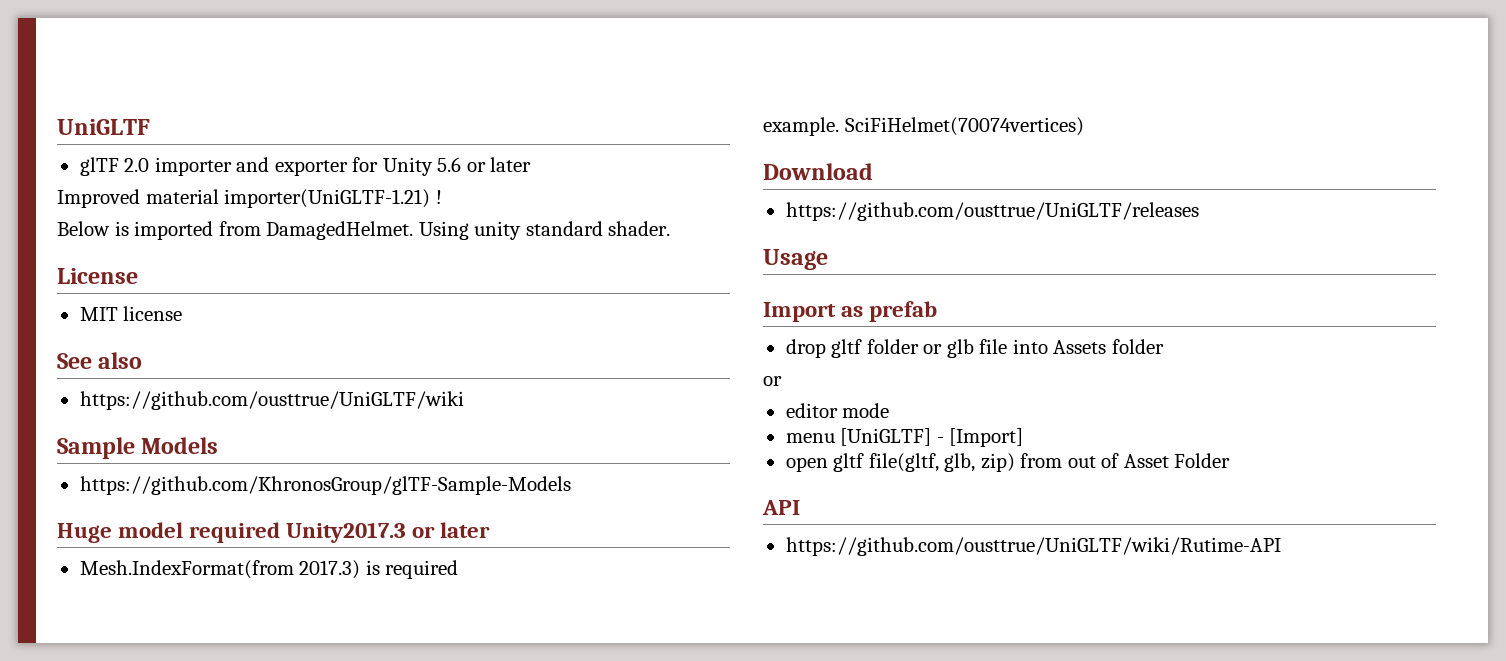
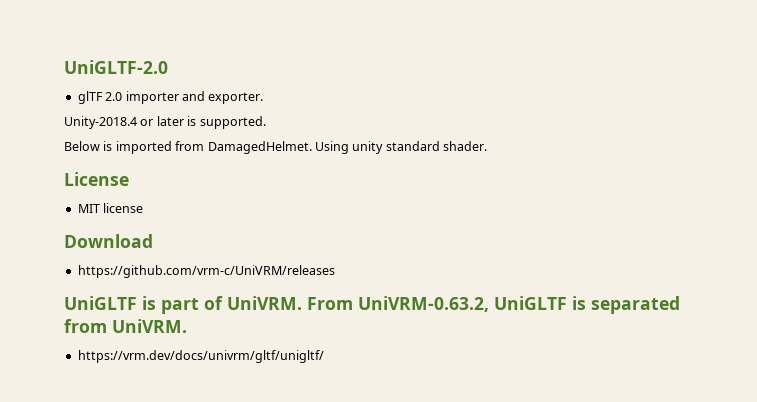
[57,119,150,135] UniGLTF -> [64,60,168,74] UniGLTF-2.0
[274,157,532,176] [57,189,442,208] exporter for Unity 5.6 or later // Improved material importer(UniGLTF-1.21) ! -> [208,92,264,104] [64,116,266,129] exporter. // Unity-2018.4 or later is supported.
[57,352,143,369] [79,391,464,410] [57,437,219,459] [79,476,571,495] [57,522,491,543] [79,560,459,579] [763,117,1084,136] [763,163,873,180] [785,202,1199,221] [763,249,828,270] [763,301,938,322] [785,339,1164,358] [763,376,782,386] [785,403,890,418] [785,428,1024,447] [785,453,1231,472] [762,500,800,515] [785,537,1281,556] See also // https://github.com/ousttrue/UniGLTF/wiki // Sample Models // https://github.com/KhronosGroup/glTF-Sample-Models // Huge model required Unity2017.3 or later // Mesh.IndexFormat(from 2017.3) is required // example. SciFiHelmet(70074vertices) // Download // https://github.com/ousttrue/UniGLTF/releases // Usage // Import as prefab // drop gltf folder or glb file into Assets folder // or // editor mode // menu [UniGLTF] - [Import] // open gltf file(gltf, glb, zip) from out of Asset Folder // API // https://github.com/ousttrue/UniGLTF/wiki/Rutime-API -> [64,234,153,248] [77,265,335,278] [64,296,680,314] [64,319,187,333] [77,350,324,363] Download // https://github.com/vrm-c/UniVRM/releases // UniGLTF is part of UniVRM. From UniVRM-0.63.2, UniGLTF is separated from UniVRM. // https://vrm.dev/docs/univrm/gltf/unigltf/

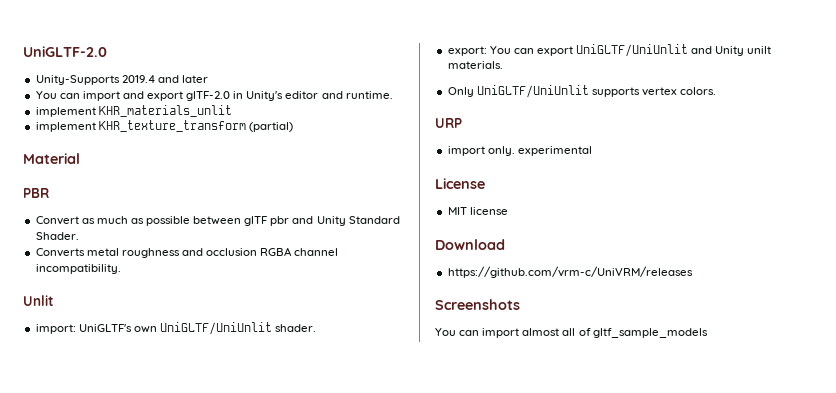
[77,91,264,104] [64,116,266,129] [64,141,487,154] glTF 2.0 importer and exporter. // Unity-2018.4 or later is supported. // Below is imported from DamagedHelmet. Using unity standard shader. -> [35,75,208,85] [35,91,393,101] [35,105,232,117] [35,120,293,132] [23,153,80,164] [23,188,49,198] [35,216,400,226] [35,232,79,240] [35,247,339,258] [35,264,121,274] [23,295,54,306] [35,322,317,335] [447,44,772,57] [447,61,503,69] [447,85,717,98] [435,118,462,128] [447,146,592,156] Unity-Supports 2019.4 and later // You can import and export glTF-2.0 in Unity's editor and runtime. // implement KHR_materials_unlit // implement KHR_texture_transform (partial) // Material // PBR // Convert as much as possible between glTF pbr and Unity Standard Shader. // Converts metal roughness and occlusion RGBA channel incompatibility. // Unlit // import: UniGLTF's own UniGLTF/UniUnlit shader. // export: You can export UniGLTF/UniUnlit and Unity unilt materials. // Only UniGLTF/UniUnlit supports vertex colors. // URP // import only. experimental
[64,296,680,314] [64,319,187,333] [77,350,324,363] UniGLTF is part of UniVRM. From UniVRM-0.63.2, UniGLTF is separated from UniVRM. // https://vrm.dev/docs/univrm/gltf/unigltf/ -> [435,299,520,310] [435,328,708,338] Screenshots // You can import almost all of gltf_sample_models

